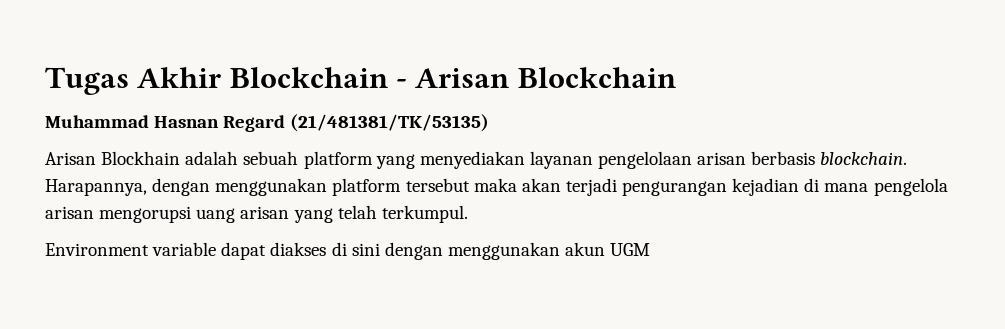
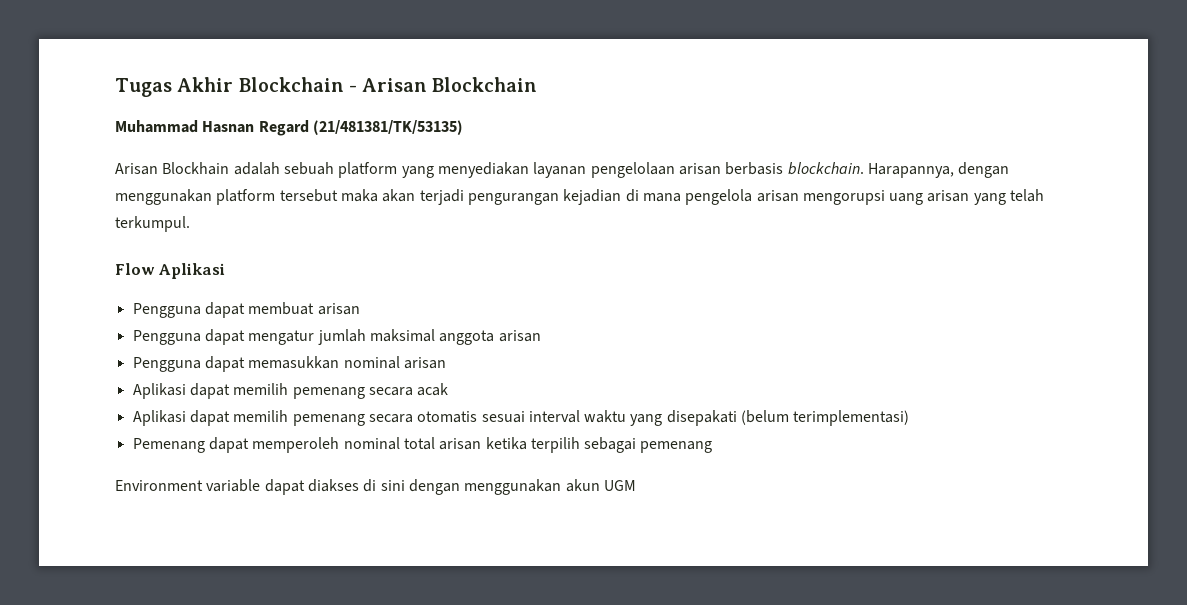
(468, 214) none -> [115,263,226,279] [132,302,360,318] [132,329,541,345] [132,356,446,372] [132,383,449,399] [132,410,910,426] [132,437,713,453] // Flow Aplikasi // Pengguna dapat membuat arisan // Pengguna dapat mengatur jumlah maksimal anggota arisan // Pengguna dapat memasukkan nominal arisan // Aplikasi dapat memilih pemenang secara acak // Aplikasi dapat memilih pemenang secara otomatis sesuai interval waktu yang disepakati (belum terimplementasi) // Pemenang dapat memperoleh nominal total arisan ketika terpilih sebagai pemenang

